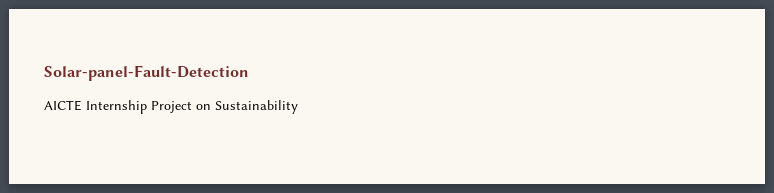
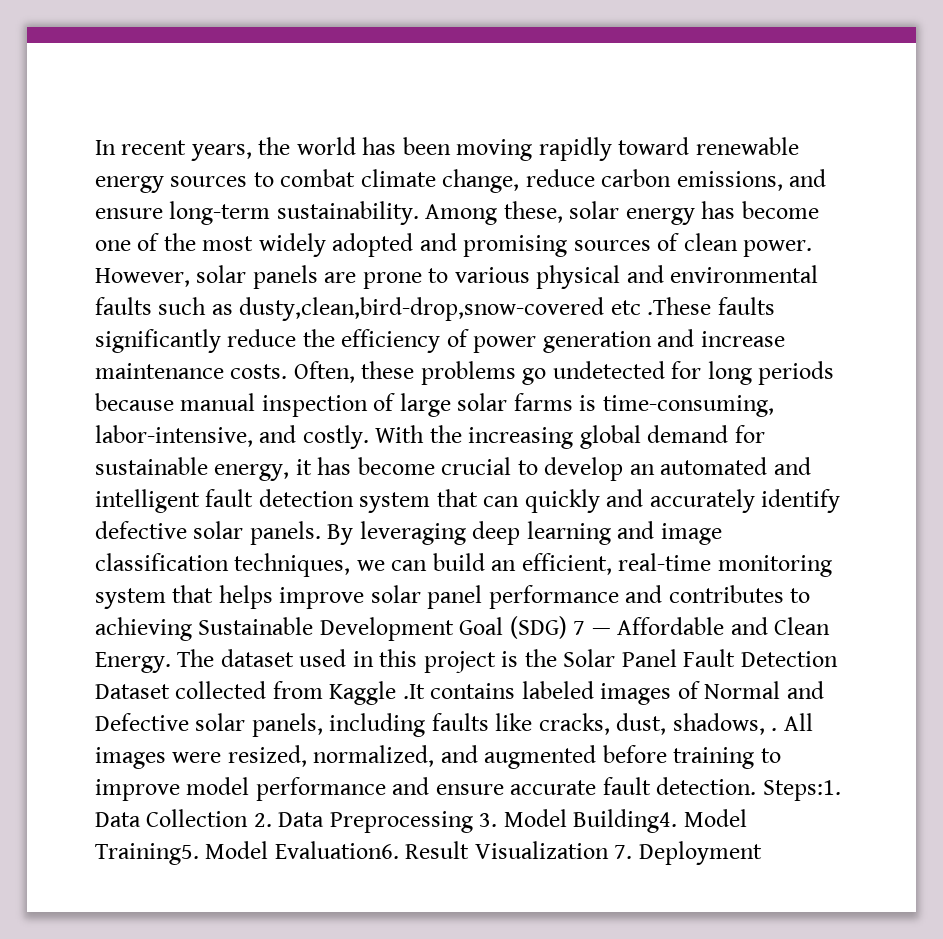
[44,65,249,81] [44,100,298,114] Solar-panel-Fault-Detection // AICTE Internship Project on Sustainability -> [95,137,799,161] [95,169,827,193] [95,201,819,225] [95,233,813,257] [95,265,819,289] [95,297,775,321] [95,329,785,353] [95,361,835,385] [95,393,774,417] [95,425,765,449] [95,457,811,481] [95,489,841,513] [95,521,722,545] [95,553,832,577] [95,585,811,609] [95,616,831,641] [95,649,838,673] [95,681,824,705] [95,713,813,737] [95,745,781,769] [95,777,841,801] [95,809,747,833] [95,841,762,865] In recent years, the world has been moving rapidly toward renewable energy sources to combat climate change, reduce carbon emissions, and ensure long-term sustainability. Among these, solar energy has become one of the most widely adopted and promising sources of clean power. However, solar panels are prone to various physical and environmental faults such as dusty,clean,bird-drop,snow-covered etc .These faults significantly reduce the efficiency of power generation and increase maintenance costs. Often, these problems go undetected for long periods because manual inspection of large solar farms is time-consuming, labor-intensive, and costly. With the increasing global demand for sustainable energy, it has become crucial to develop an automated and intelligent fault detection system that can quickly and accurately identify defective solar panels. By leveraging deep learning and image classification techniques, we can build an efficient, real-time monitoring system that helps improve solar panel performance and contributes to achieving Sustainable Development Goal (SDG) 7 — Affordable and Clean Energy. The dataset used in this project is the Solar Panel Fault Detection Dataset collected from Kaggle .It contains labeled images of Normal and Defective solar panels, including faults like cracks, dust, shadows, . All images were resized, normalized, and augmented before training to improve model performance and ensure accurate fault detection. Steps:1. Data Collection 2. Data Preprocessing 3. Model Building4. Model Training5. Model Evaluation6. Result Visualization 7. Deployment

